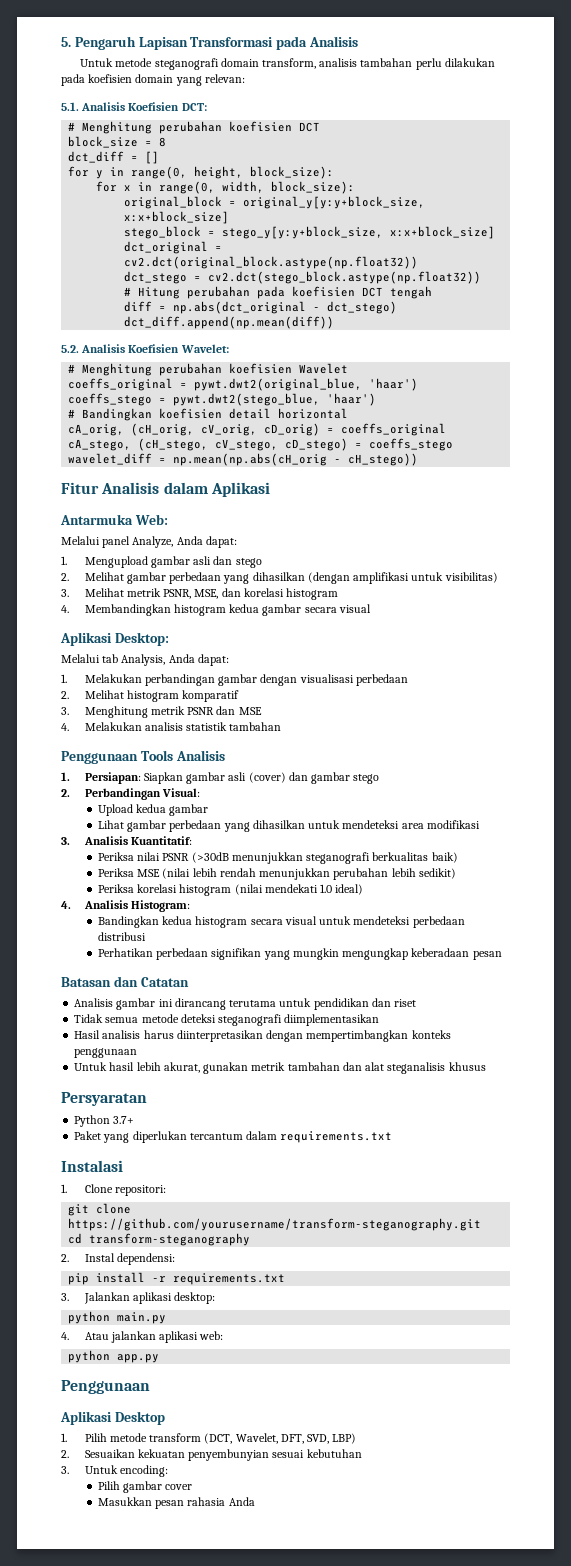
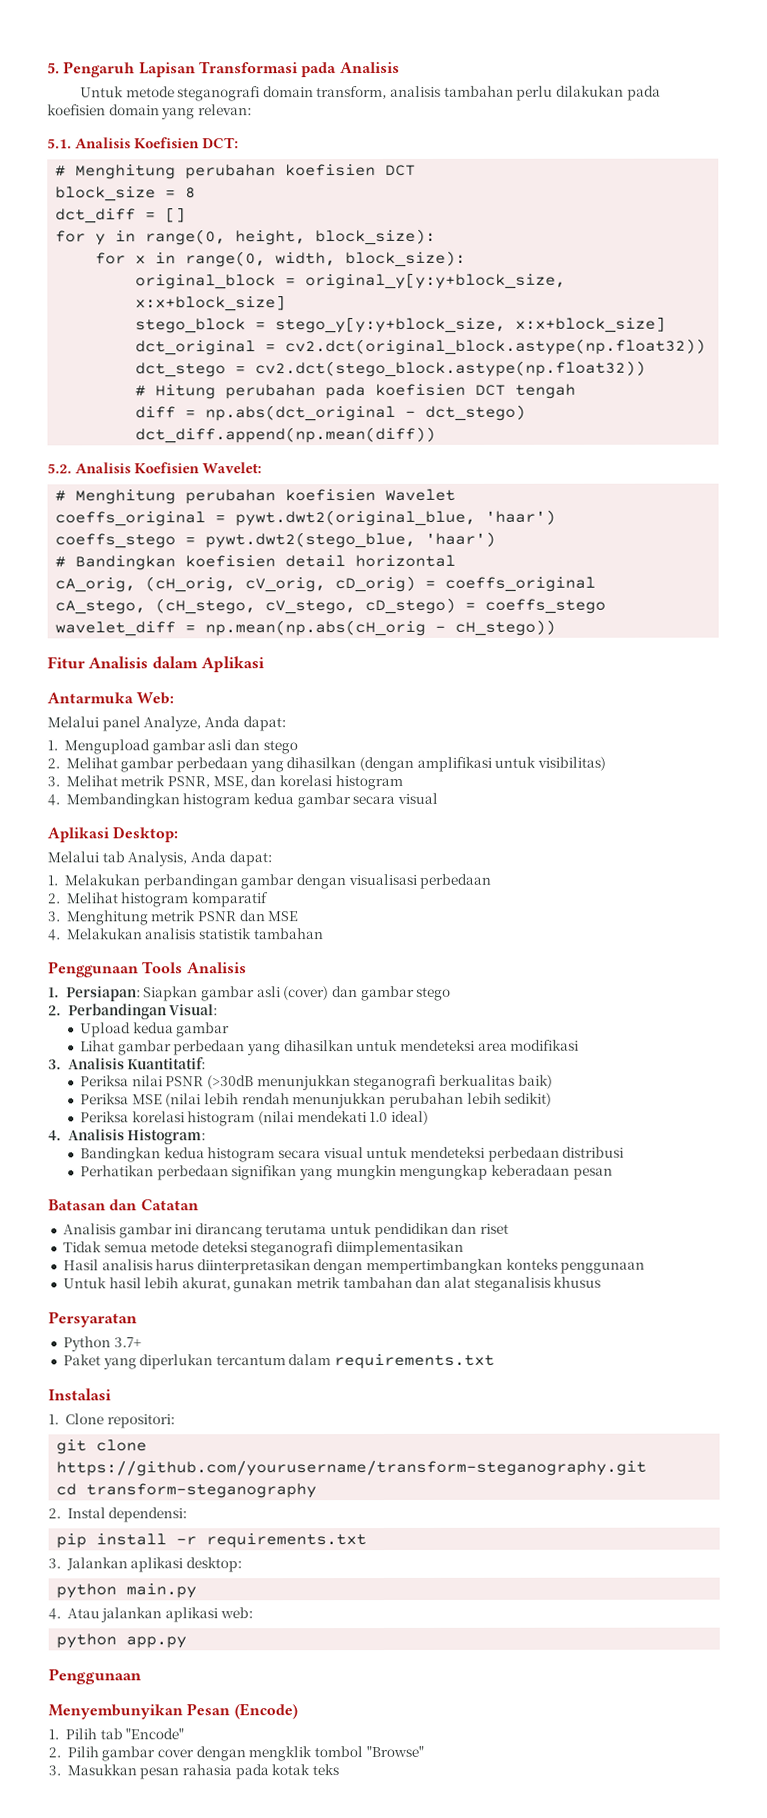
[60,1411,165,1425] Aplikasi Desktop -> [48,1703,298,1720] Menyembunyikan Pesan (Encode)
[109,1433,357,1444] [61,1449,362,1461] [61,1465,168,1477] [97,1481,193,1493] [97,1497,255,1509] metode transform (DCT, Wavelet, DFT, SVD, LBP) // 2. Sesuaikan kekuatan penyembunyian sesuai kebutuhan // 3. Untuk encoding: // Pilih gambar cover // Masukkan pesan rahasia Anda -> [99,1728,185,1740] [48,1745,424,1762] [48,1764,339,1780] tab "Encode" // 2. Pilih gambar cover dengan mengklik tombol "Browse" // 3. Masukkan pesan rahasia pada kotak teks

